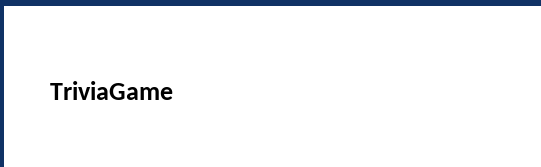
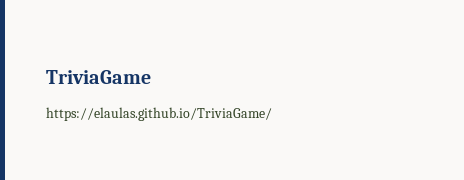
(173, 90) none -> [46,107,272,121] // https://elaulas.github.io/TriviaGame/

